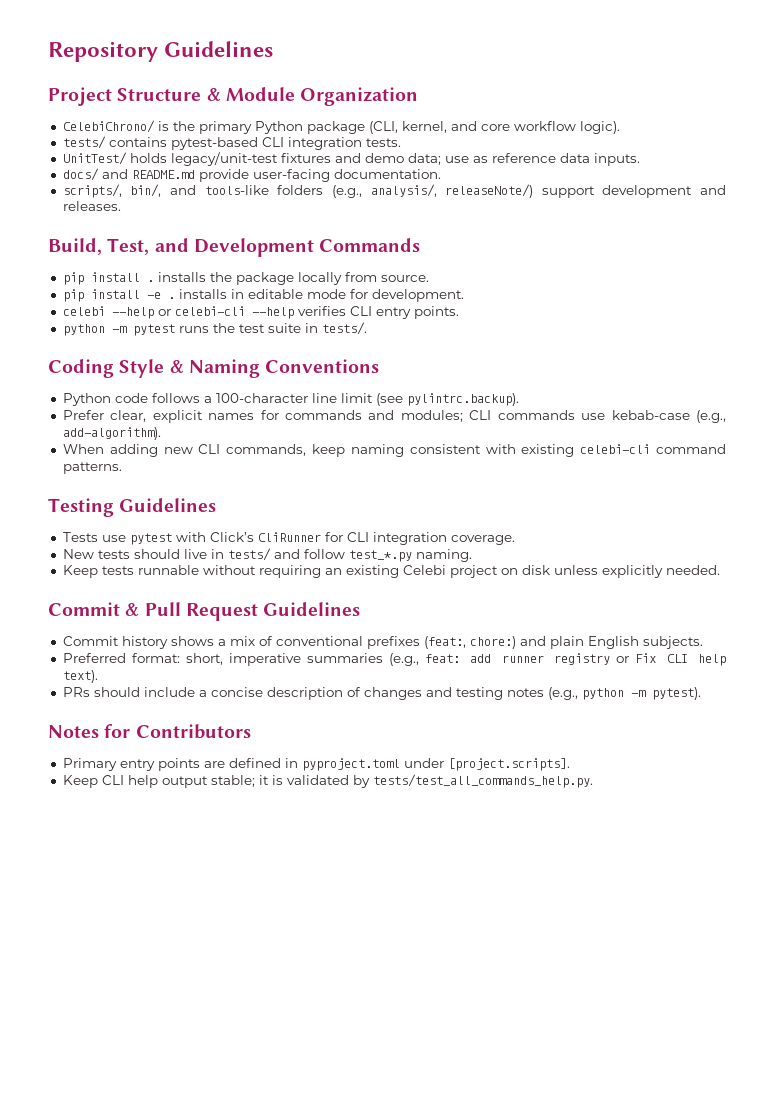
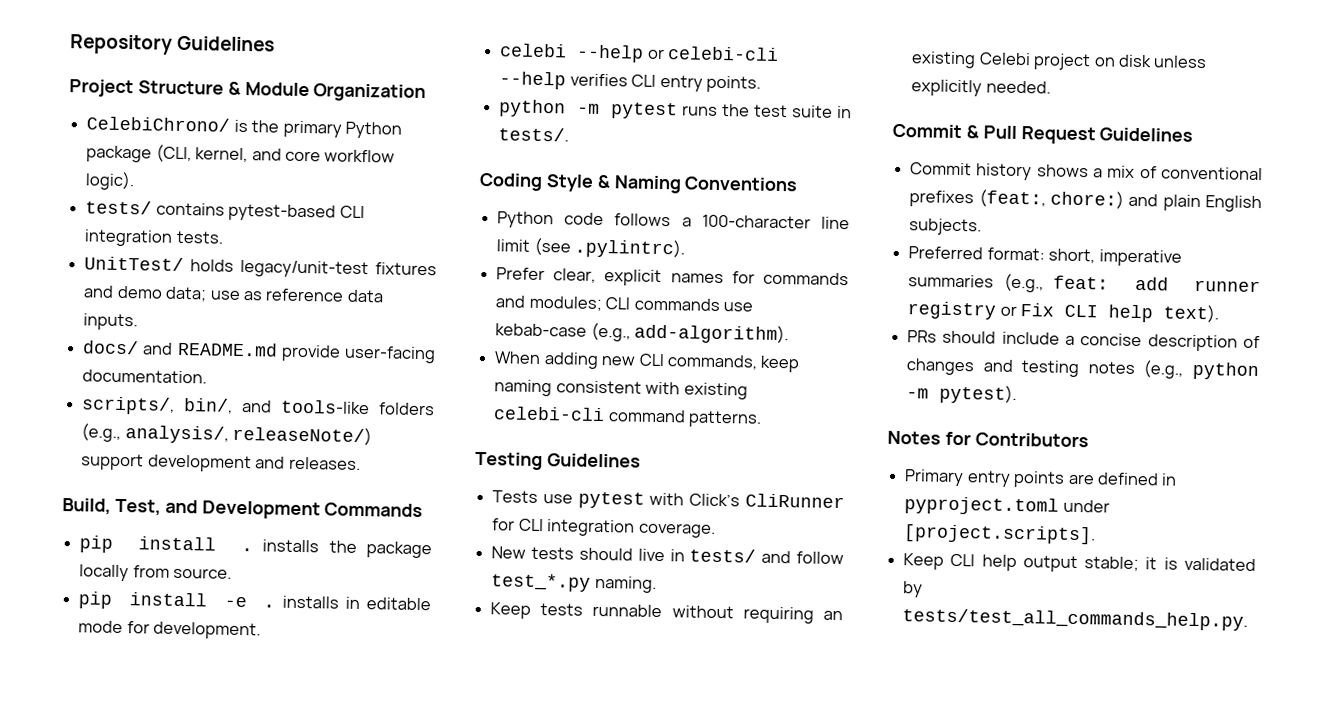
[406,393,519,406] pylintrc.backup). -> [574,238,686,259] .pylintrc).

